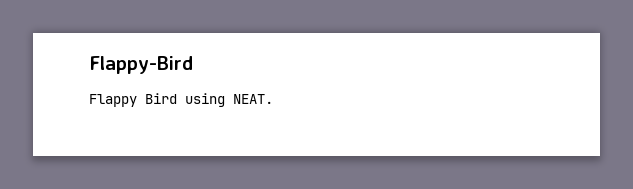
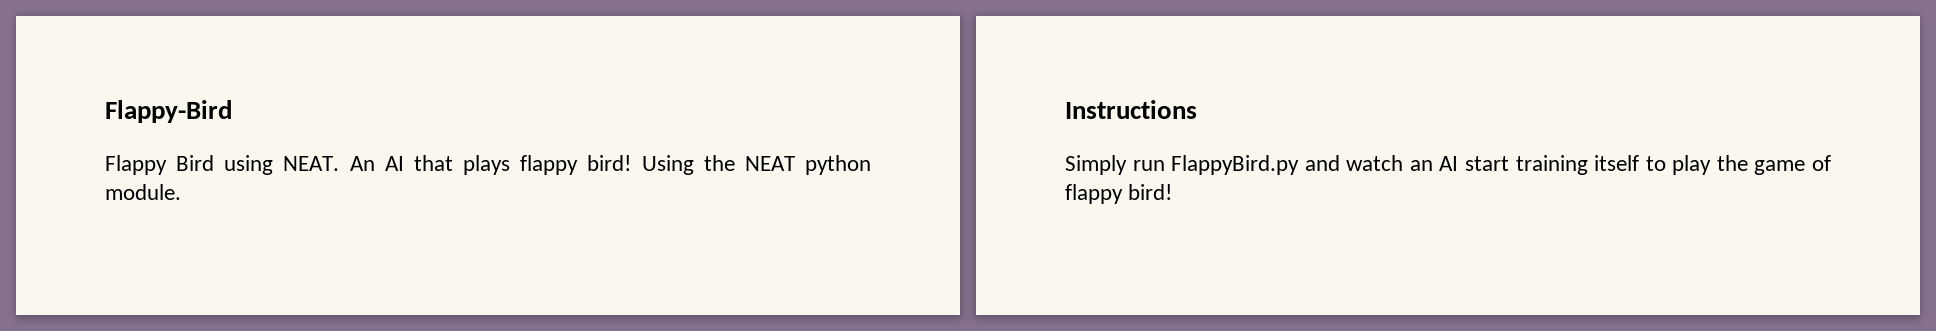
(273, 99) none -> [349,155,871,175] [105,184,181,200] [1065,100,1197,119] [1065,155,1831,175] [1065,184,1173,204] An AI that plays flappy bird! Using the NEAT python module. // Instructions // Simply run FlappyBird.py and watch an AI start training itself to play the game of flappy bird!

